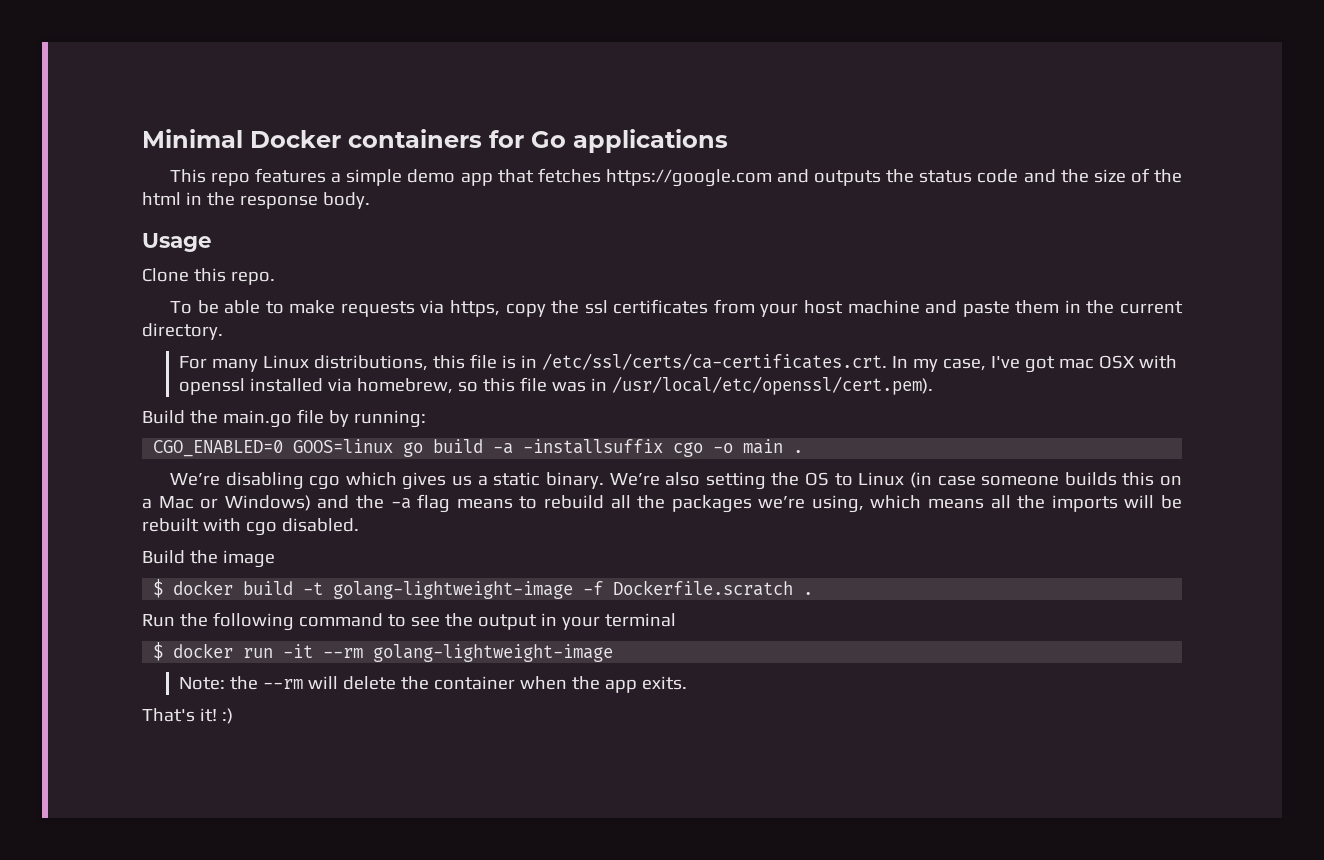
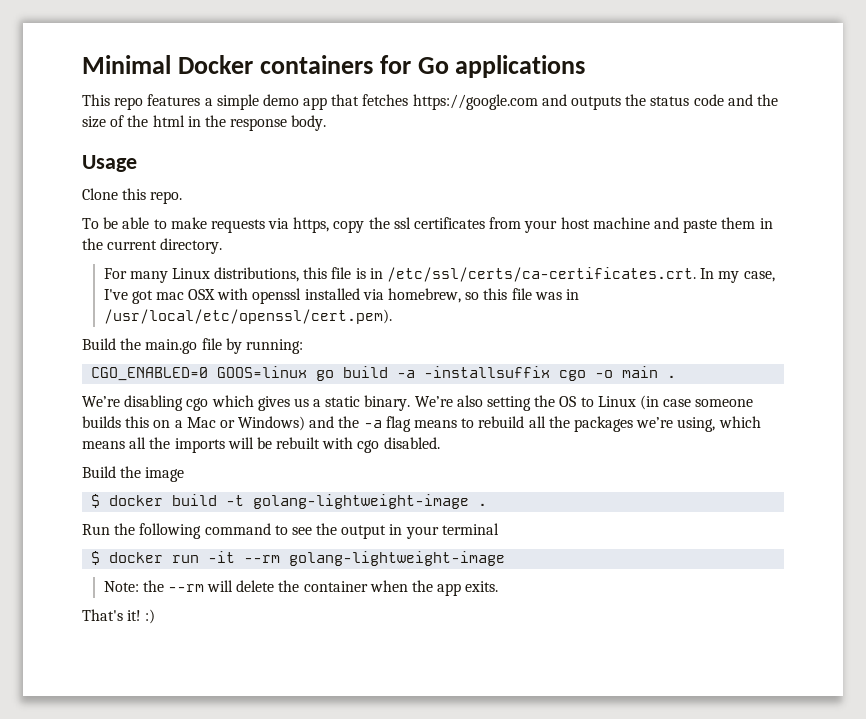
[583,580,794,596] -f Dockerfile.scratch -> (470, 501) none

